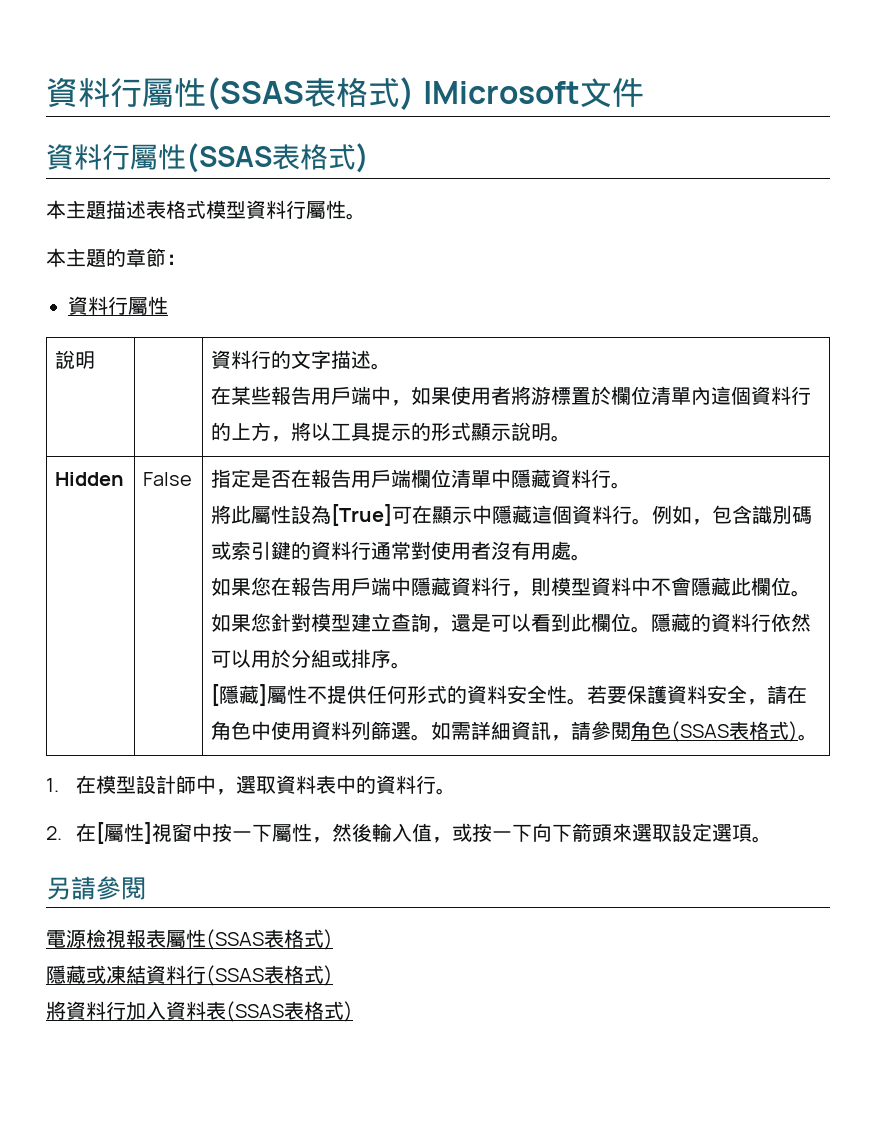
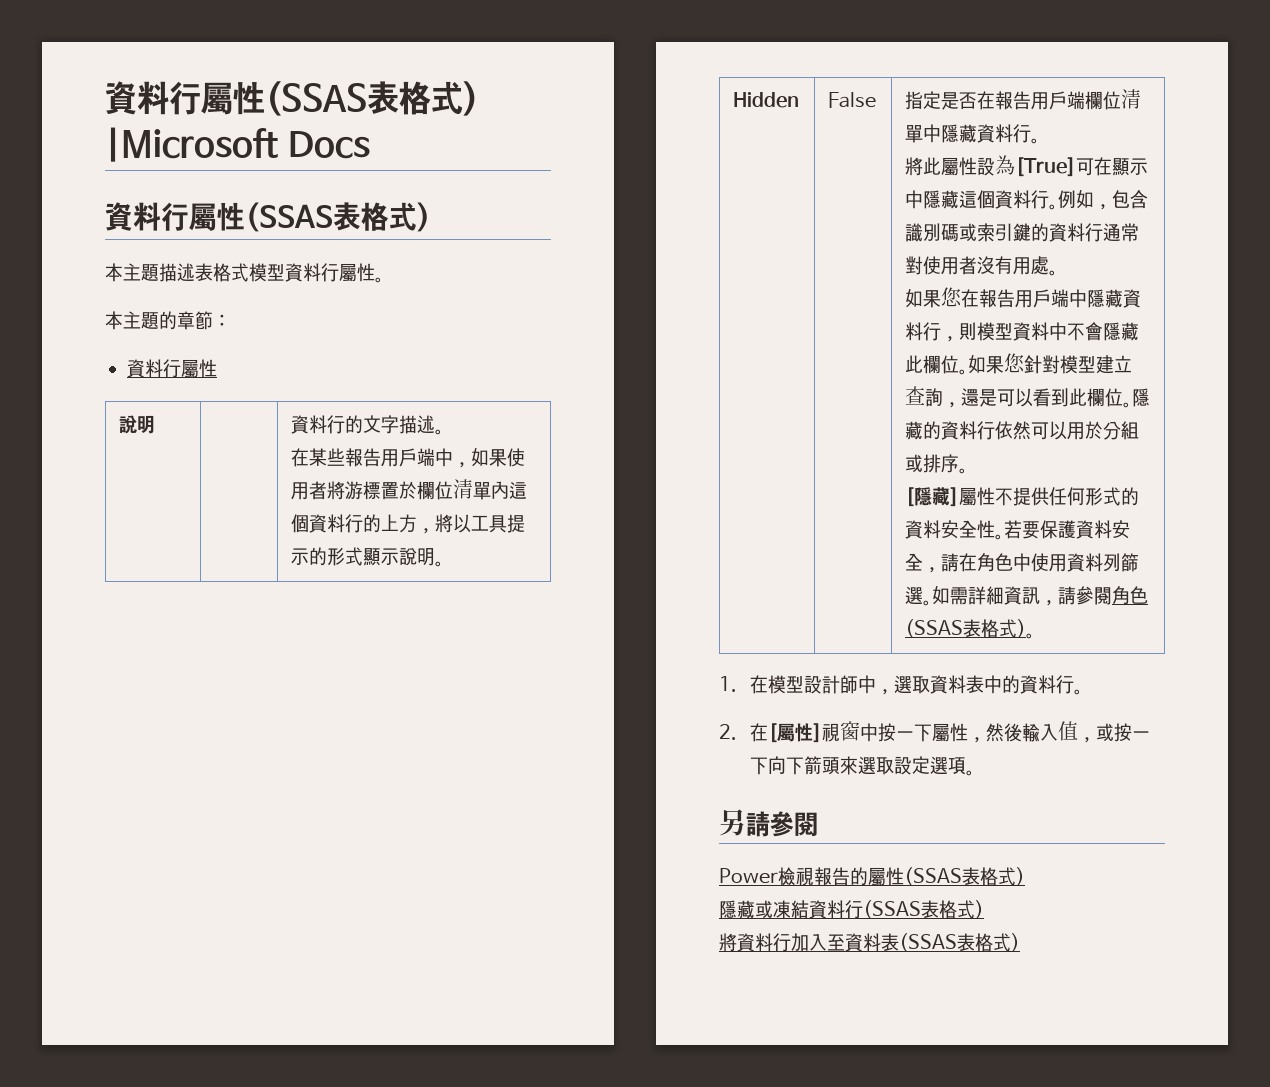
[579,78,644,108] 文件 -> [287,131,370,159] Docs
[46,929,166,948] 電源檢視報表 -> [719,867,868,886] Power檢視報告的
(166, 1010) none -> [827,934,845,951] 至

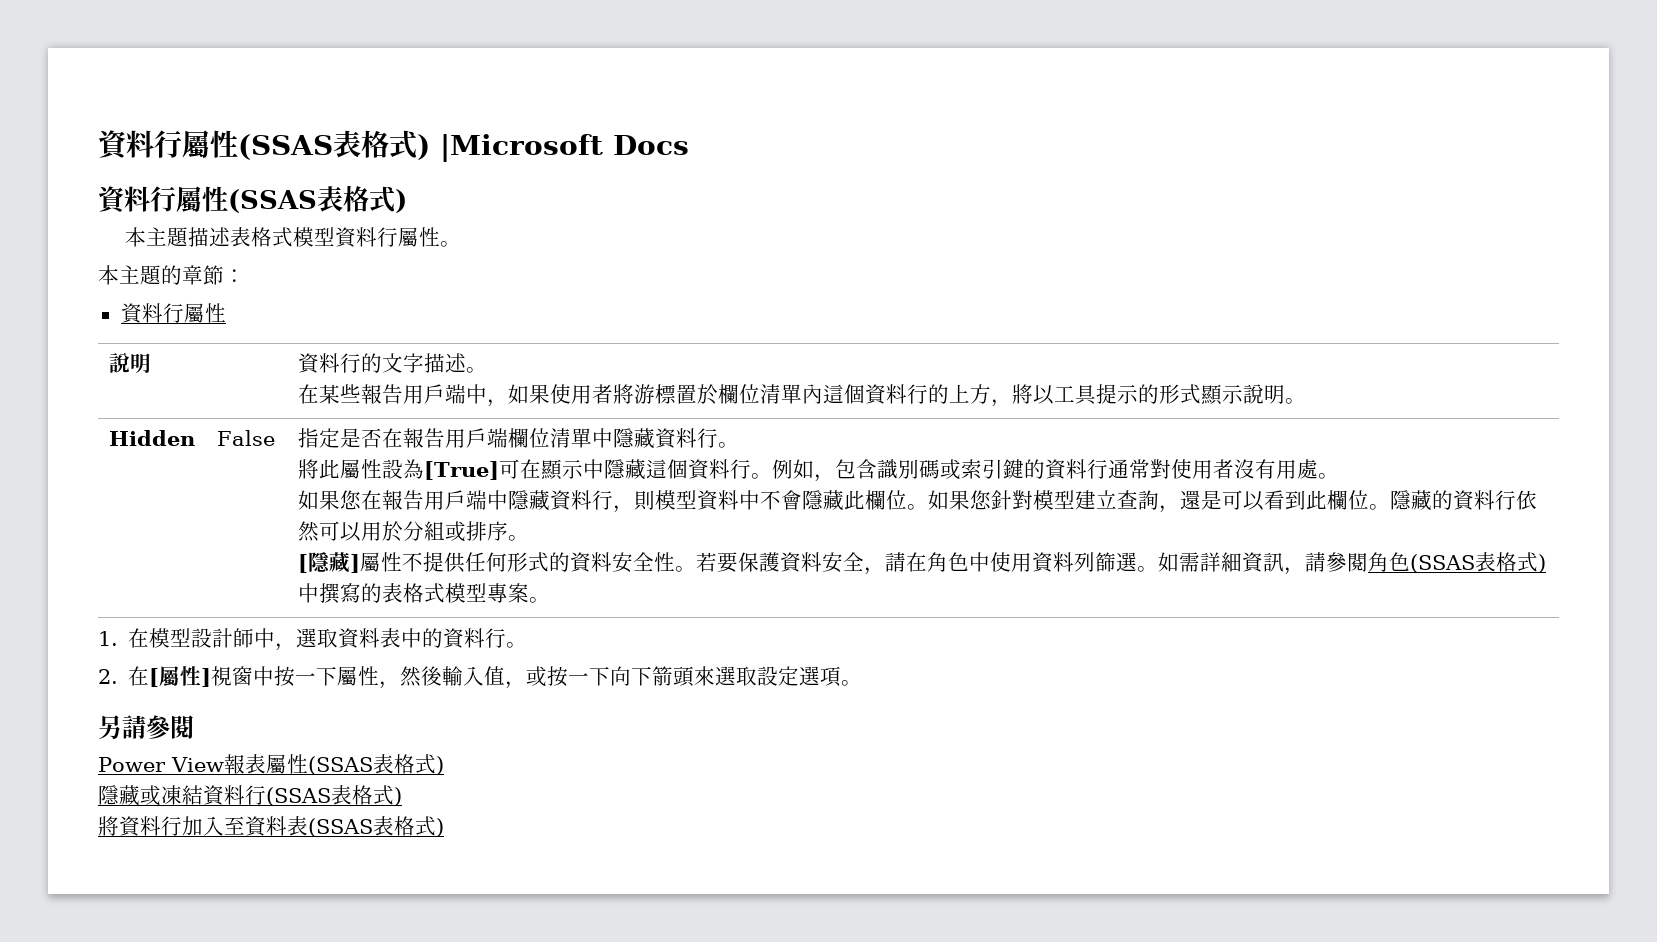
(1027, 628) none -> [297,583,529,604] 中撰寫的表格式模型專案
[778,867,868,886] 檢視報告的 -> [170,754,266,774] View報表

